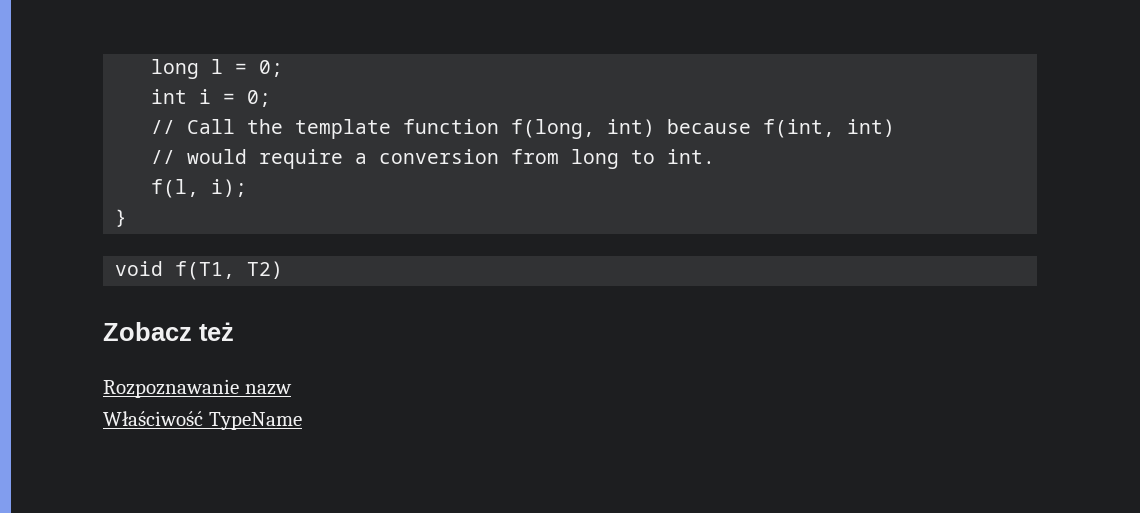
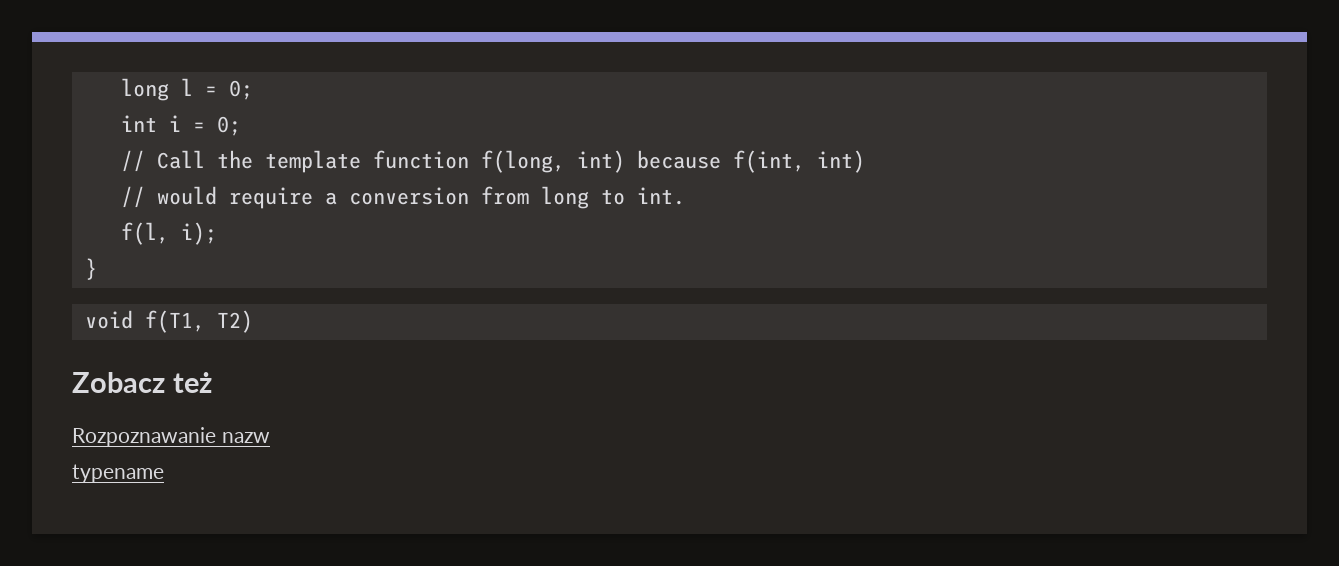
[103,411,302,430] Właściwość TypeName -> [72,464,164,483] typename

